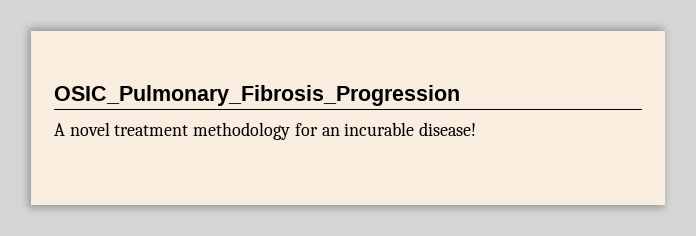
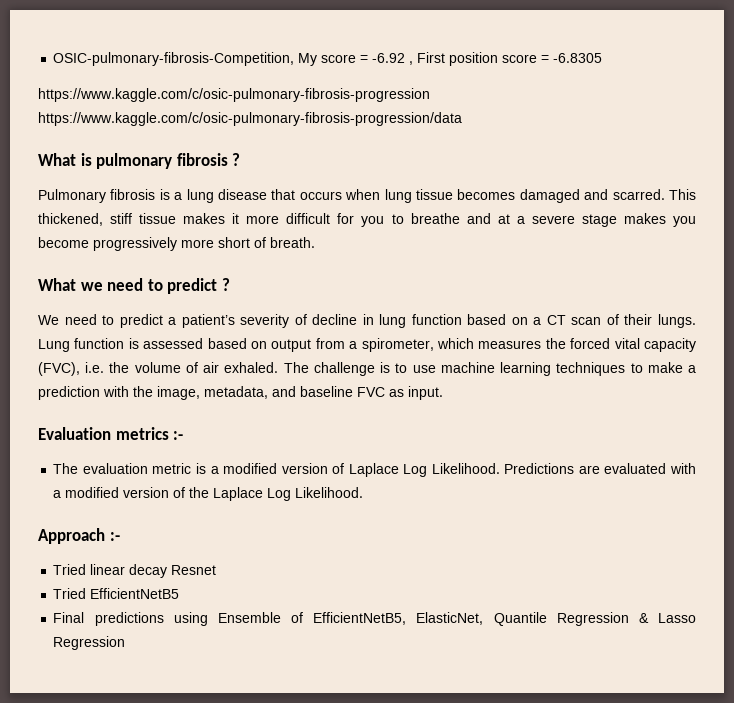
[54,85,460,106] [54,122,477,140] OSIC_Pulmonary_Fibrosis_Progression // A novel treatment methodology for an incurable disease! -> [53,52,603,66] [38,88,430,102] [38,112,462,126] [38,153,241,169] [38,189,696,203] [38,213,696,227] [38,237,315,251] [38,278,230,294] [38,314,696,328] [38,338,696,352] [38,362,697,376] [38,386,443,400] [38,427,184,440] [53,463,697,477] [53,487,364,501] [38,528,120,544] [53,564,217,578] [53,588,180,599] [53,612,696,626] [53,636,126,650] OSIC-pulmonary-fibrosis-Competition, My score = -6.92 , First position score = -6.8305 // https://www.kaggle.com/c/osic-pulmonary-fibrosis-progression https://www.kaggle.com/c/osic-pulmonary-fibrosis-progression/data // What is pulmonary fibrosis ? // Pulmonary fibrosis is a lung disease that occurs when lung tissue becomes damaged and scarred. This thickened, stiff tissue makes it more difficult for you to breathe and at a severe stage makes you become progressively more short of breath. // What we need to predict ? // We need to predict a patient’s severity of decline in lung function based on a CT scan of their lungs. Lung function is assessed based on output from a spirometer, which measures the forced vital capacity (FVC), i.e. the volume of air exhaled. The challenge is to use machine learning techniques to make a prediction with the image, metadata, and baseline FVC as input. // Evaluation metrics :- // The evaluation metric is a modified version of Laplace Log Likelihood. Predictions are evaluated with a modified version of the Laplace Log Likelihood. // Approach :- // Tried linear decay Resnet // Tried EfficientNetB5 // Final predictions using Ensemble of EfficientNetB5, ElasticNet, Quantile Regression & Lasso Regression

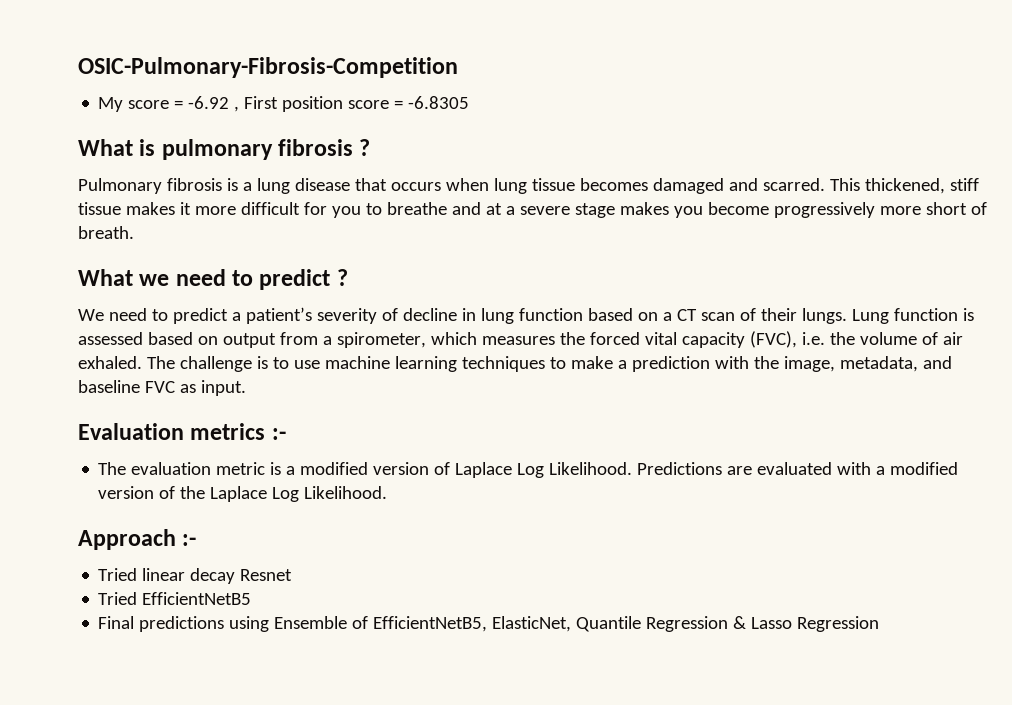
[53,52,295,66] OSIC-pulmonary-fibrosis-Competition, -> [78,57,458,78] OSIC-Pulmonary-Fibrosis-Competition //
[38,88,430,102] [38,112,462,126] // https://www.kaggle.com/c/osic-pulmonary-fibrosis-progression https://www.kaggle.com/c/osic-pulmonary-fibrosis-progression/data -> (470, 102) none

